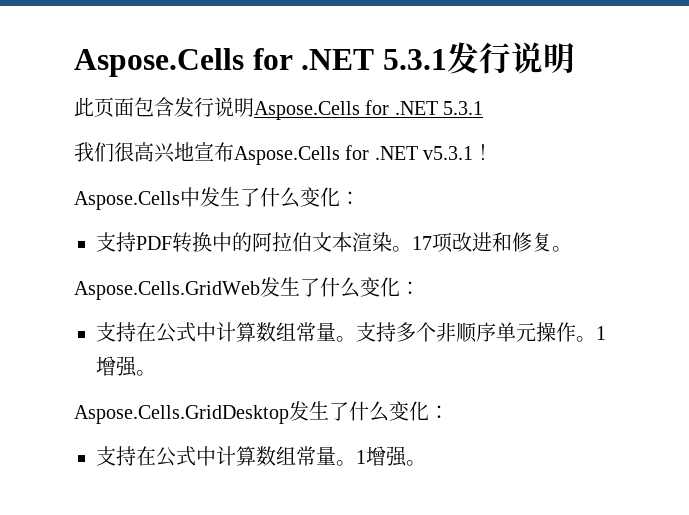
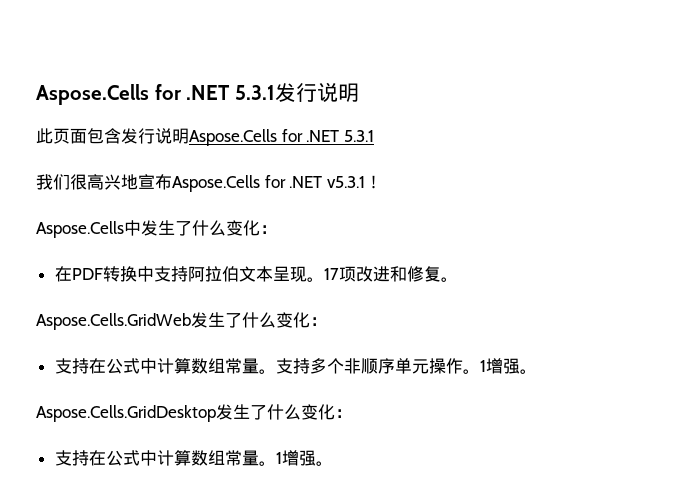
[96,232,136,252] 支持 -> [54,266,72,282] 在
[232,232,252,252] 的 -> [153,266,188,282] 支持
[352,232,392,252] 渲染 -> [272,266,307,282] 呈现

